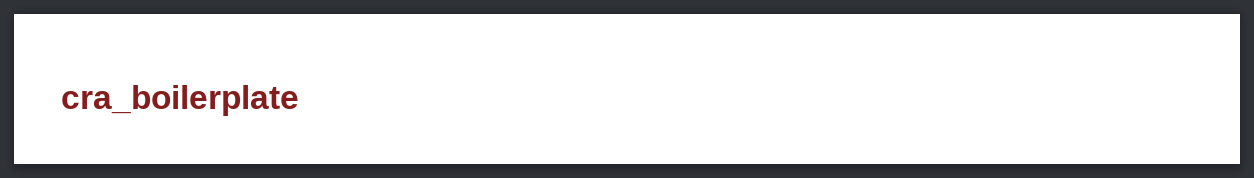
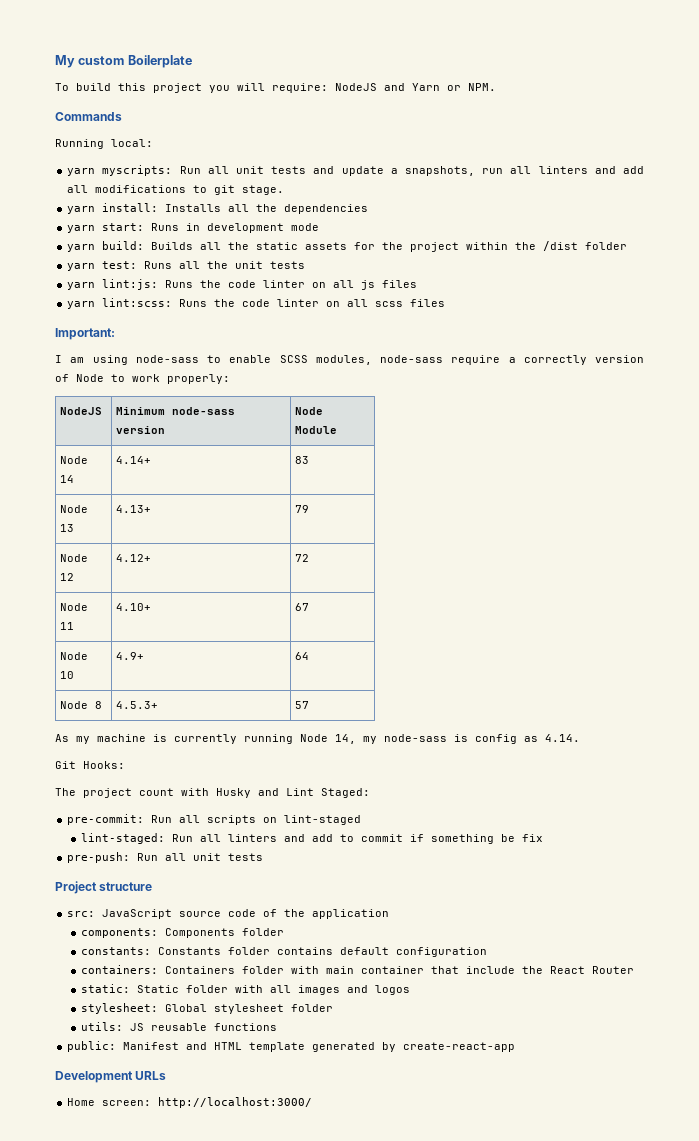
[61,85,299,116] cra_boilerplate -> [55,55,192,68] [55,83,496,93] [55,112,122,121] [55,139,153,149] [67,165,644,176] [67,185,285,195] [67,203,369,214] [67,223,320,233] [67,241,628,252] [67,261,306,271] [67,279,418,290] [67,298,446,309] [55,328,115,340] [55,355,644,365] [55,374,230,384] [59,407,102,415] [115,407,235,415] [115,426,165,434] [294,407,323,415] [294,426,337,434] [59,456,88,464] [59,475,74,483] [115,456,151,464] [294,456,309,464] [59,505,88,513] [59,524,74,532] [115,505,151,513] [294,505,309,513] [59,554,88,562] [59,573,74,581] [115,554,151,562] [294,554,309,562] [59,603,88,611] [59,622,74,630] [115,603,151,611] [294,603,309,611] [59,652,88,660] [59,671,74,679] [115,652,144,660] [294,652,309,660] [59,701,102,709] [115,701,158,709] [294,701,309,709] [55,734,580,744] [55,761,125,769] [55,788,370,798] [67,814,362,825] [80,833,543,844] [67,852,264,863] [55,881,153,894] [67,909,390,919] [80,928,284,938] [80,947,487,957] [80,965,634,974] [80,984,410,995] [80,1003,333,1014] [80,1022,277,1031] [67,1041,516,1052] [55,1071,167,1083] [67,1097,313,1108] My custom Boilerplate // To build this project you will require: NodeJS and Yarn or NPM. // Commands // Running local: // yarn myscripts: Run all unit tests and update a snapshots, run all linters and add all modifications to git stage. // yarn install: Installs all the dependencies // yarn start: Runs in development mode // yarn build: Builds all the static assets for the project within the /dist folder // yarn test: Runs all the unit tests // yarn lint:js: Runs the code linter on all js files // yarn lint:scss: Runs the code linter on all scss files // Important: // I am using node-sass to enable SCSS modules, node-sass require a correctly version of Node to work properly: // NodeJS | Minimum node-sass version | Node Module // Node 14 | 4.14+ | 83 // Node 13 | 4.13+ | 79 // Node 12 | 4.12+ | 72 // Node 11 | 4.10+ | 67 // Node 10 | 4.9+ | 64 // Node 8 | 4.5.3+ | 57 // As my machine is currently running Node 14, my node-sass is config as 4.14. // Git Hooks: // The project count with Husky and Lint Staged: // pre-commit: Run all scripts on lint-staged // lint-staged: Run all linters and add to commit if something be fix // pre-push: Run all unit tests // Project structure // src: JavaScript source code of the application // components: Components folder // constants: Constants folder contains default configuration // containers: Containers folder with main container that include the React Router // static: Static folder with all images and logos // stylesheet: Global stylesheet folder // utils: JS reusable functions // public: Manifest and HTML template generated by create-react-app // Development URLs // Home screen: http://localhost:3000/

